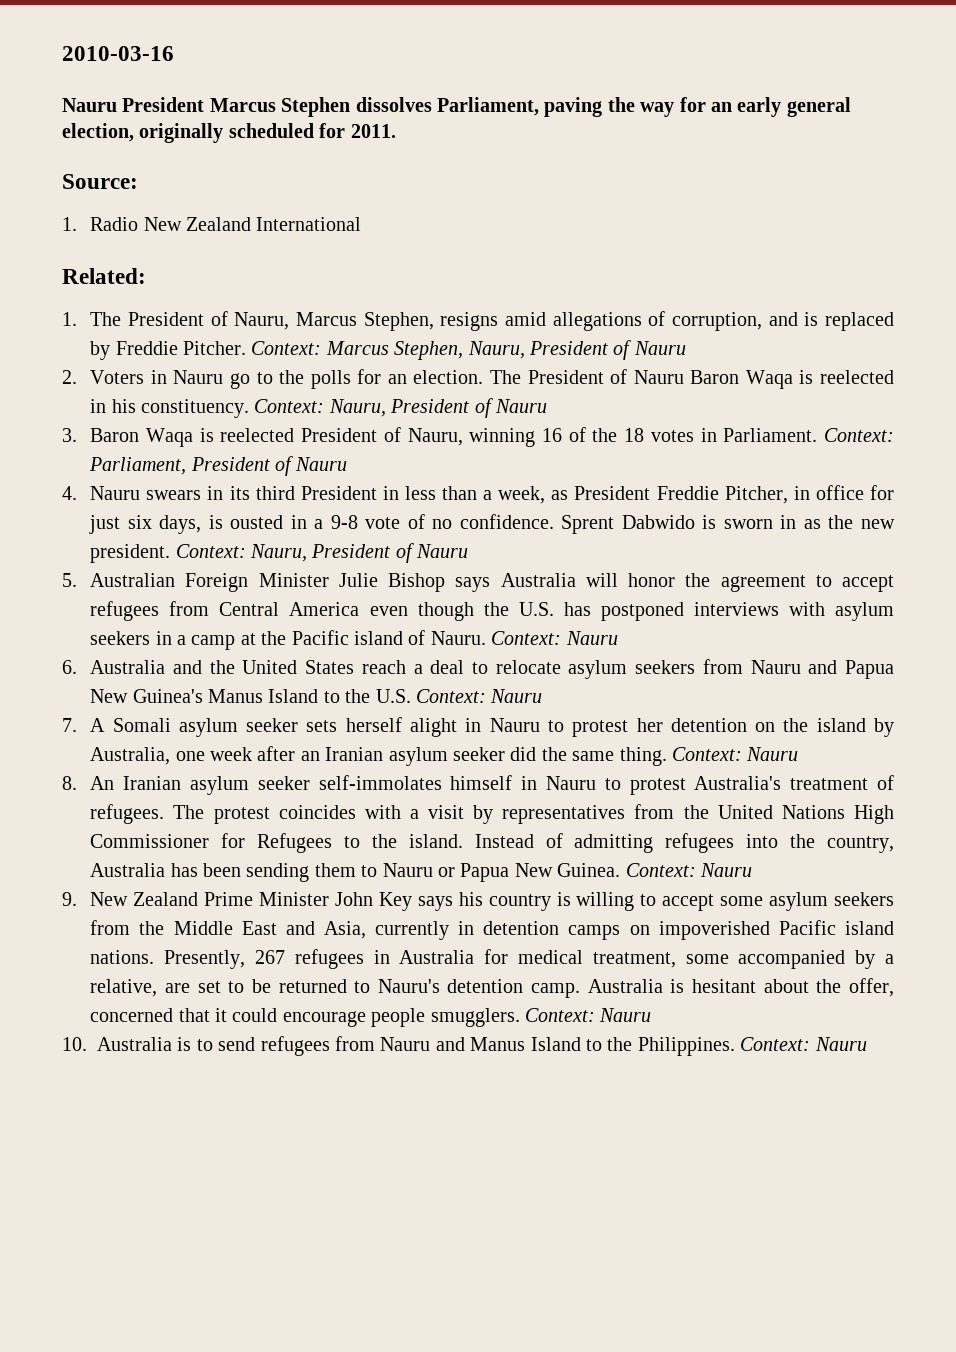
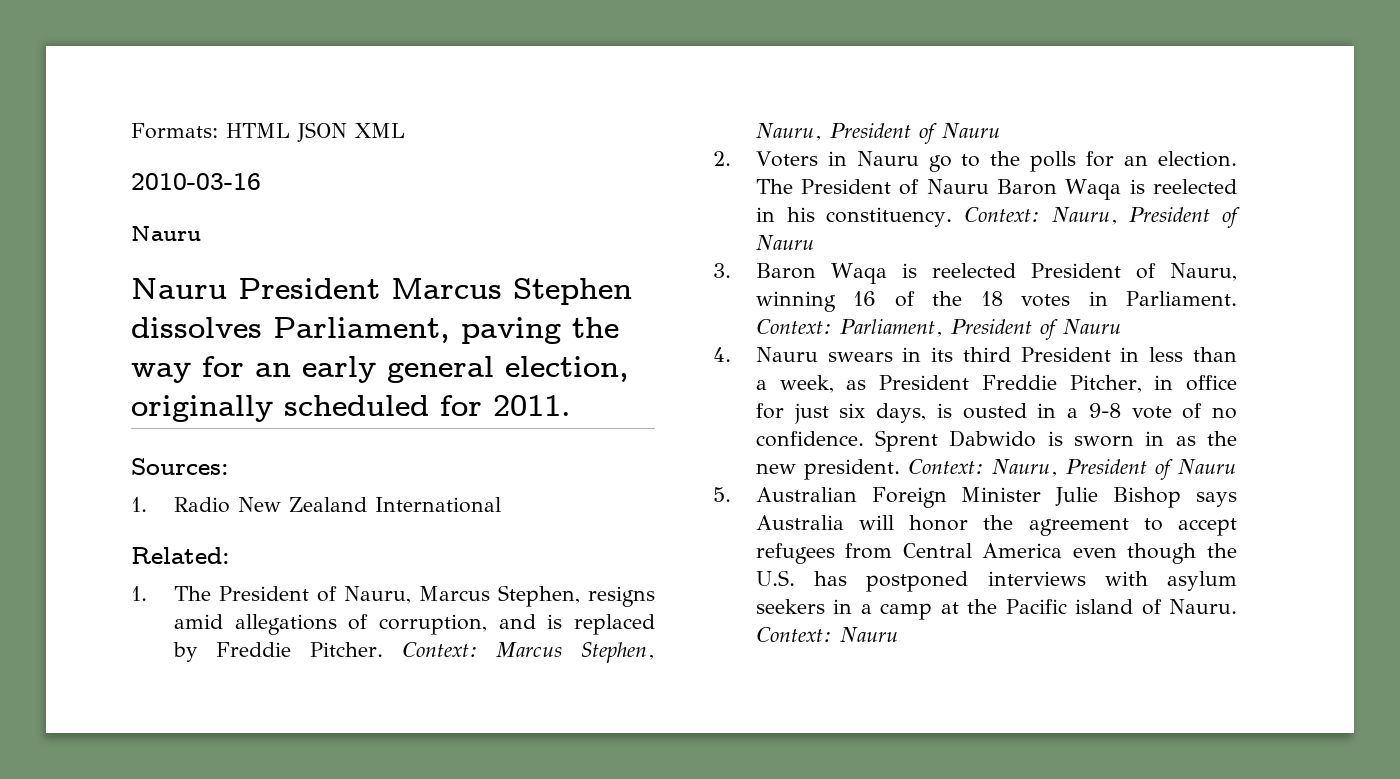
(62, 53) none -> [131,122,405,142] Formats: HTML JSON XML //
(117, 105) none -> [131,278,227,299] // Nauru
[62,174,138,189] Source: -> [131,458,229,475] Sources:
[62,659,895,679] [90,689,543,703] [62,717,895,737] [90,746,799,766] [62,775,894,795] [90,804,895,824] [90,833,894,853] [90,863,753,882] [62,892,895,911] [90,920,895,940] [90,949,894,969] [90,978,894,998] [90,1008,652,1027] [62,1036,867,1056] // 6. Australia and the United States reach a deal to relocate asylum seekers from Nauru and Papua New Guinea's Manus Island to the U.S. Context: Nauru // 7. A Somali asylum seeker sets herself alight in Nauru to protest her detention on the island by Australia, one week after an Iranian asylum seeker did the same thing. Context: Nauru // 8. An Iranian asylum seeker self-immolates himself in Nauru to protest Australia's treatment of refugees. The protest coincides with a visit by representatives from the United Nations High Commissioner for Refugees to the island. Instead of admitting refugees into the country, Australia has been sending them to Nauru or Papua New Guinea. Context: Nauru // 9. New Zealand Prime Minister John Key says his country is willing to accept some asylum seekers from the Middle East and Asia, currently in detention camps on impoverished Pacific island nations. Presently, 267 refugees in Australia for medical treatment, some accompanied by a relative, are set to be returned to Nauru's detention camp. Australia is hesitant about the offer, concerned that it could encourage people smugglers. Context: Nauru // 10. Australia is to send refugees from Nauru and Manus Island to the Philippines. Context: Nauru -> (898, 634) none

